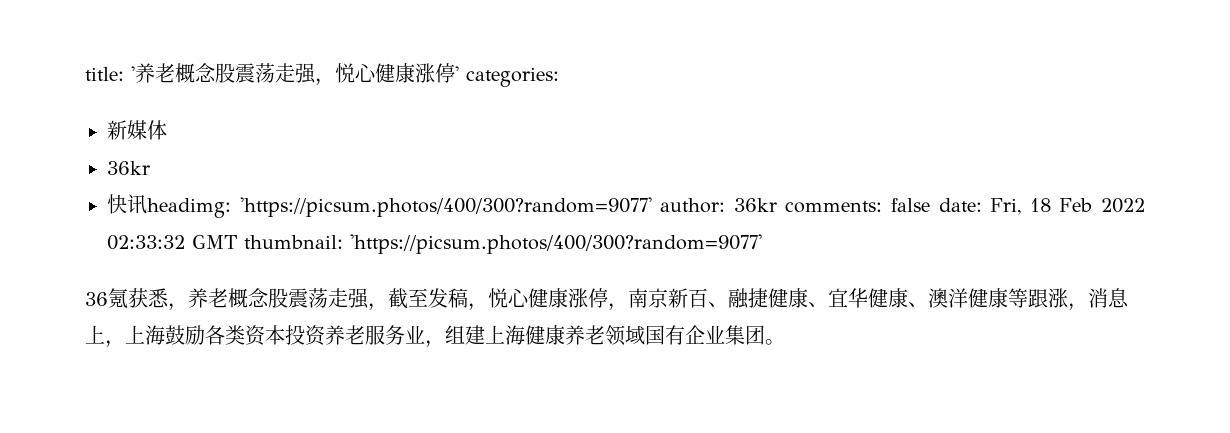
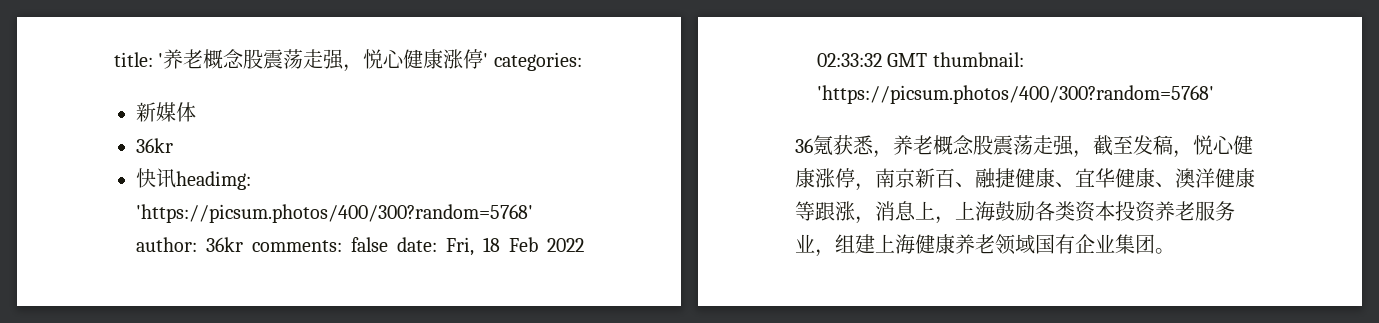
[239,197,652,217] 'https://picsum.photos/400/300?random=9077' -> [136,204,533,223] 'https://picsum.photos/400/300?random=5768'
[350,234,762,254] 'https://picsum.photos/400/300?random=9077' -> [817,85,1214,104] 'https://picsum.photos/400/300?random=5768'

